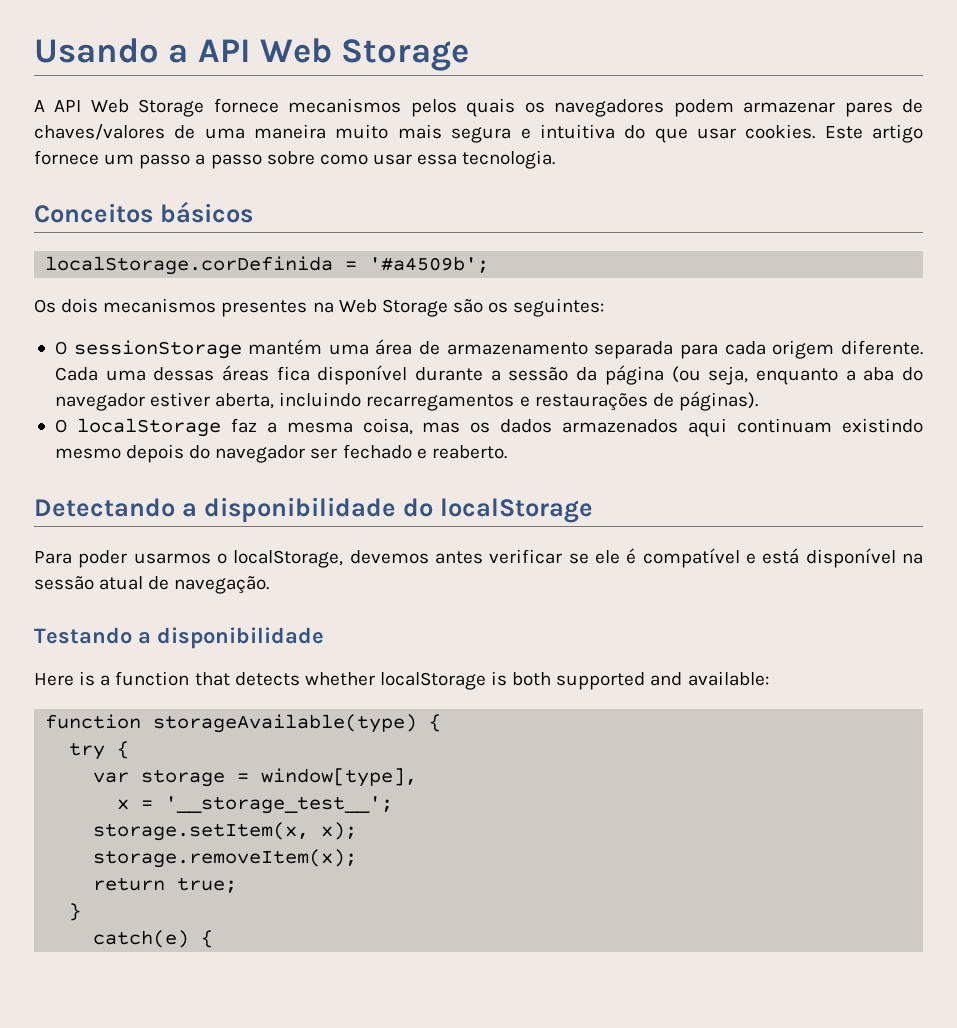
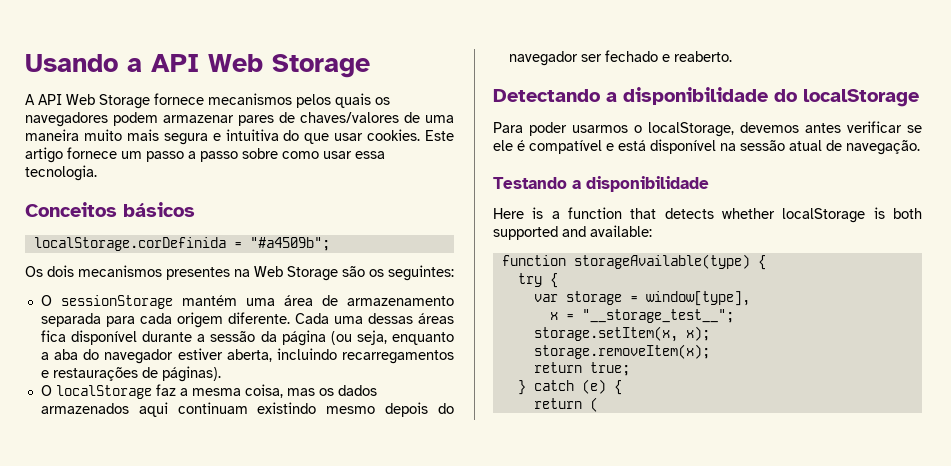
[369,256,490,273] '#a4509b'; -> [249,237,330,251] "#a4509b";
[165,796,394,814] '__storage_test__'; -> [581,309,734,323] "__storage_test__";
[93,930,214,948] // catch(e) { -> [533,379,622,395] [533,397,598,412] catch (e) { // return (

